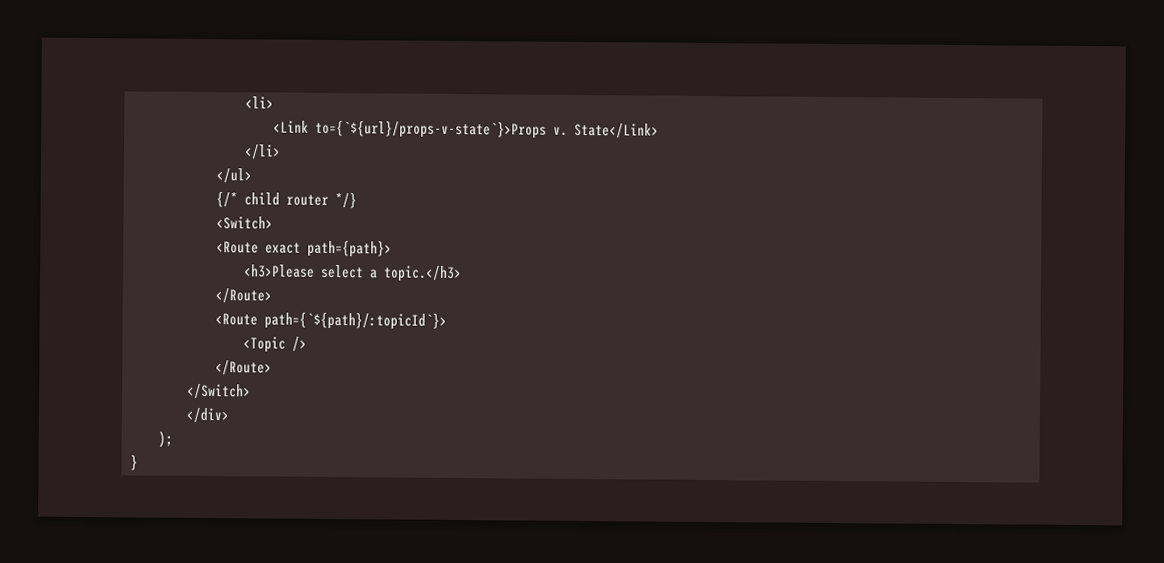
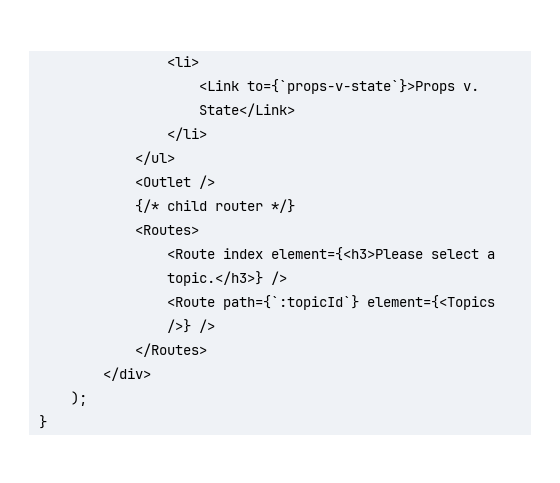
[315,119,548,139] to={`${url}/props-v-state`}>Props -> [246,79,455,94] to={`props-v-state`}>Props
(253, 176) none -> [134,175,215,189] // <Outlet />
[216,216,274,230] [216,239,393,258] [244,264,463,283] [215,288,273,304] [215,311,448,330] [243,336,308,353] [215,360,273,376] [187,383,252,400] <Switch> // <Route exact path={path}> // <h3>Please select a topic.</h3> // </Route> // <Route path={`${path}/:topicId`}> // <Topic /> // </Route> // </Switch> -> [134,225,199,235] [166,247,495,261] [166,271,287,286] [166,295,495,310] [166,319,215,333] [134,343,207,357] <Routes> // <Route index element={<h3>Please select a topic.</h3>} /> // <Route path={`:topicId`} element={<Topics />} /> // </Routes>

